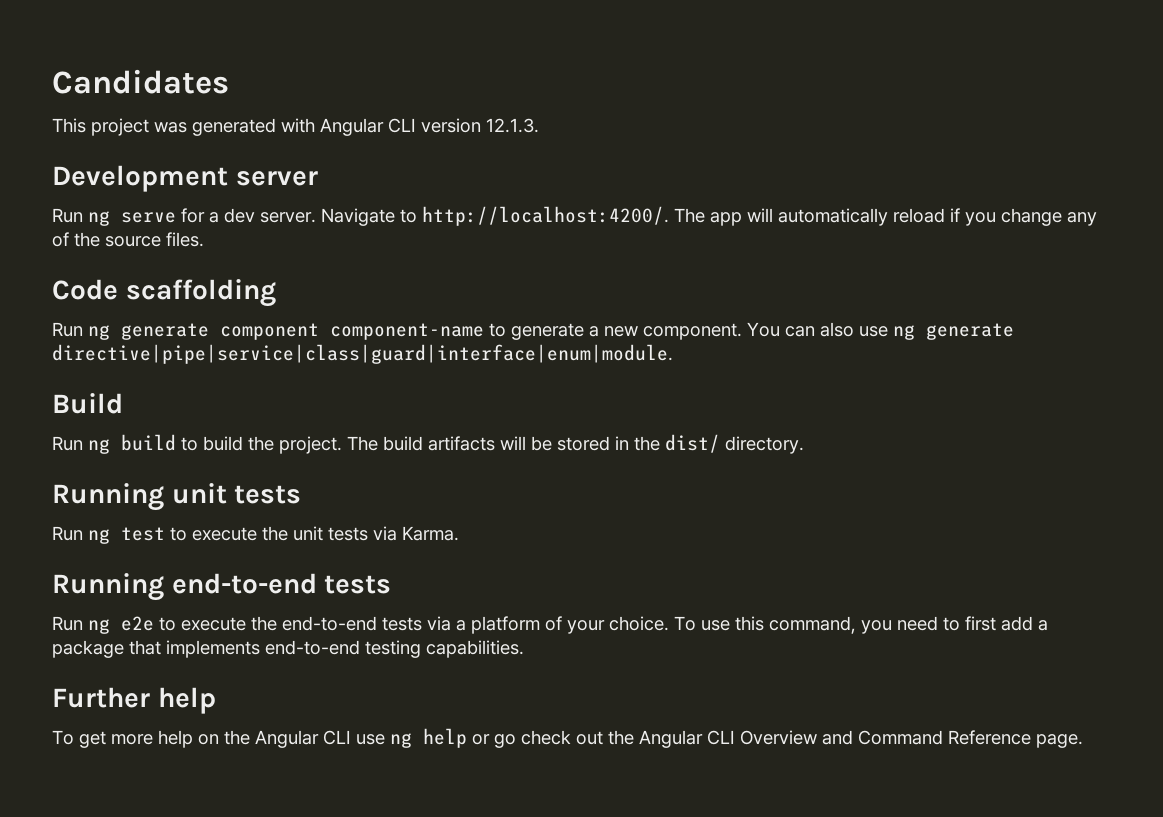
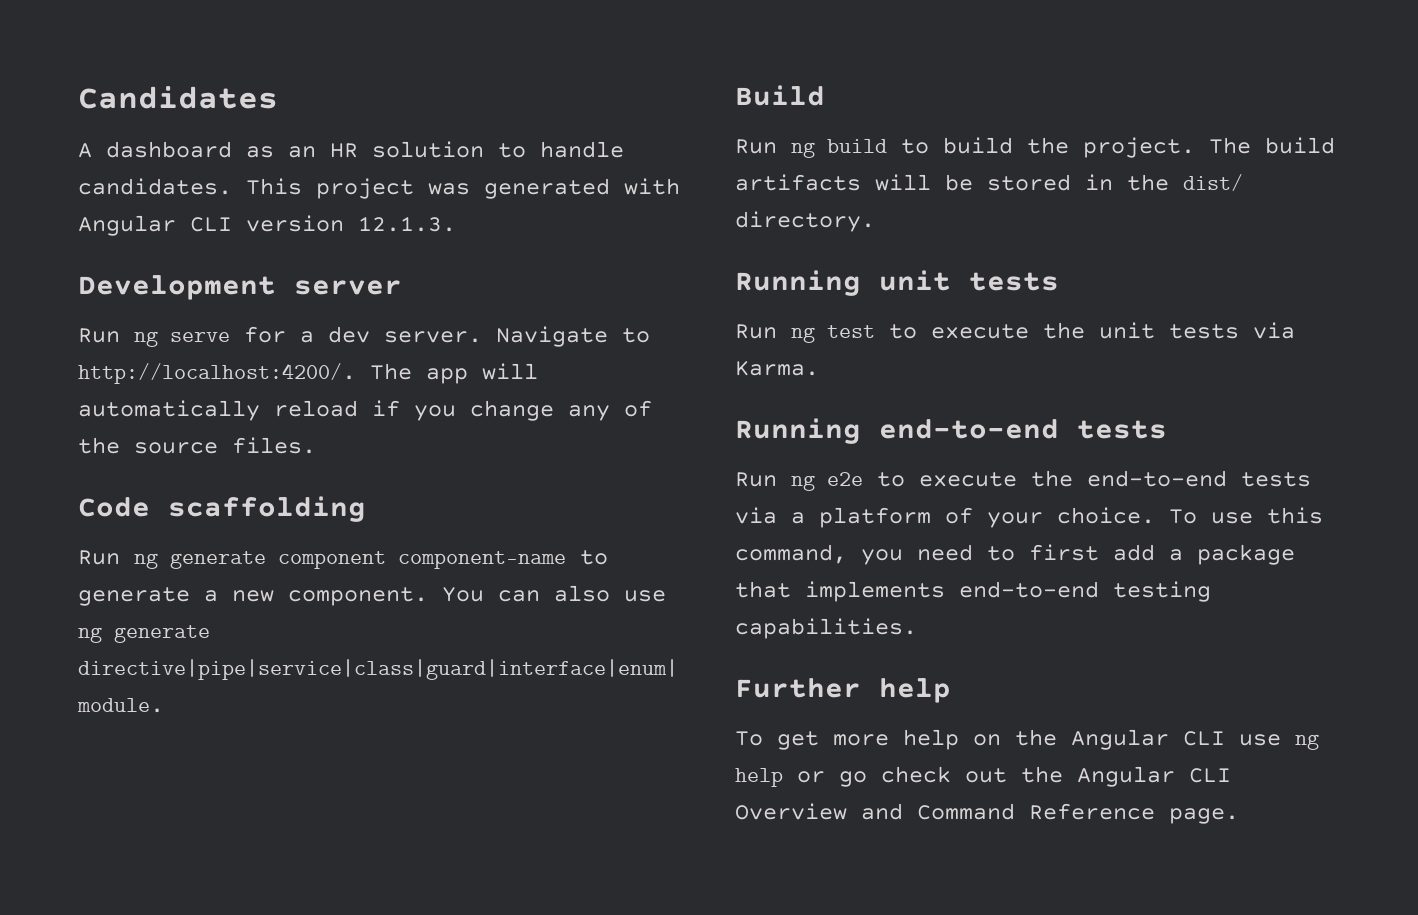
(229, 81) none -> [78,141,624,158] [78,178,232,195] A dashboard as an HR solution to handle candidates.

